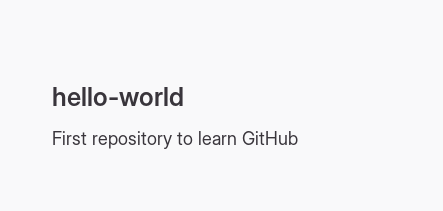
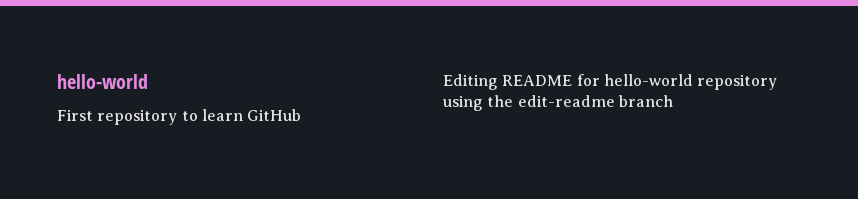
(298, 138) none -> [443,74,778,90] [443,95,673,111] // Editing README for hello-world repository using the edit-readme branch

